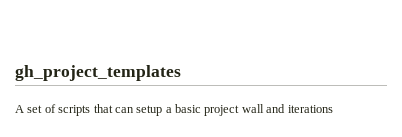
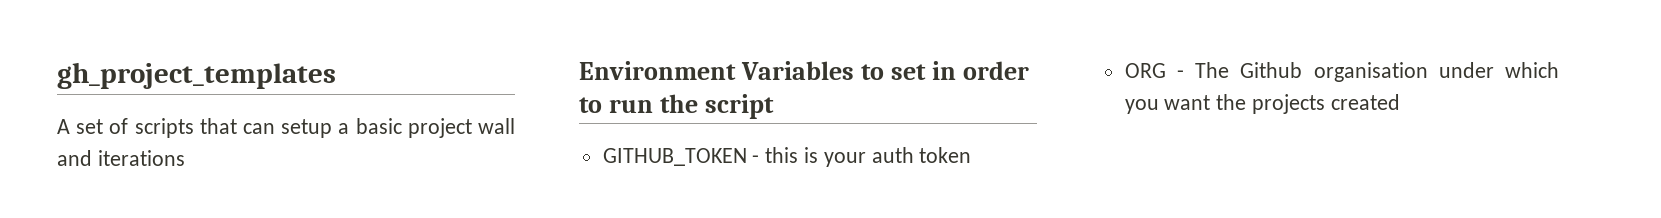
(333, 109) none -> [579,61,1030,80] [579,94,775,119] [602,147,972,167] [1124,62,1559,82] [1124,94,1400,114] // Environment Variables to set in order to run the script // GITHUB_TOKEN - this is your auth token // ORG - The Github organisation under which you want the projects created

